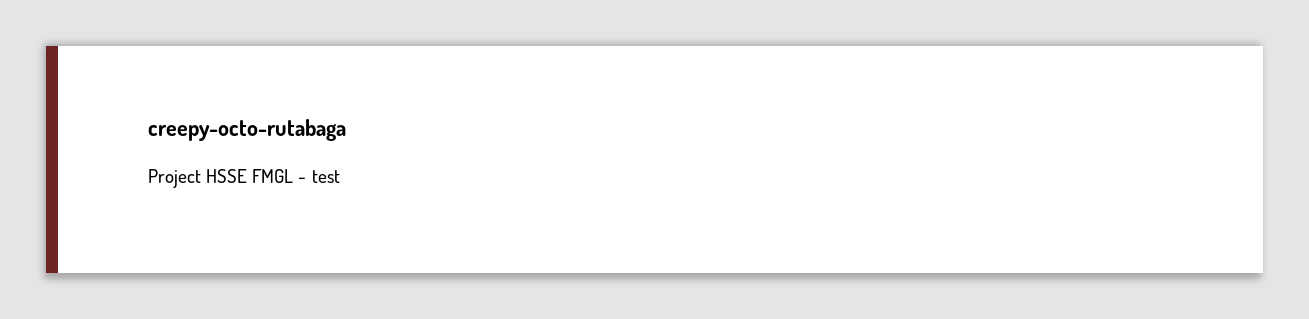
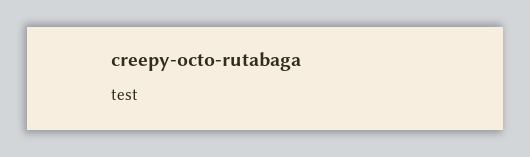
[148,169,307,188] Project HSSE FMGL - -> (301, 61) none

